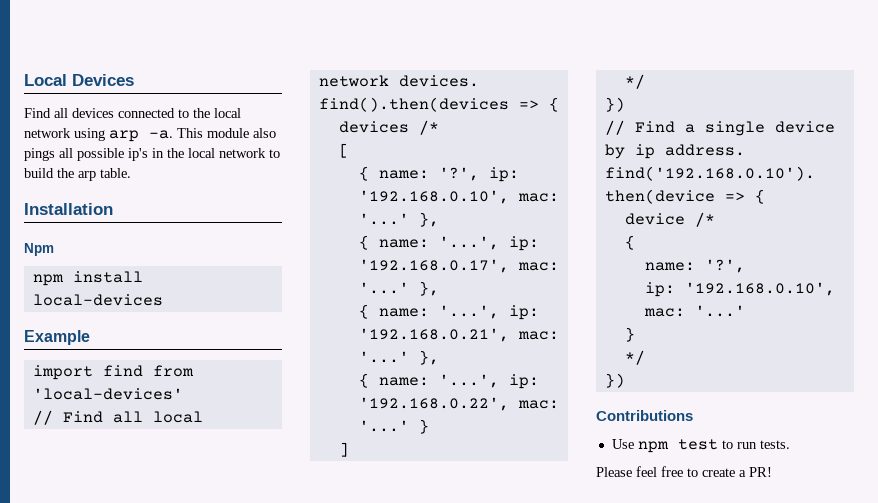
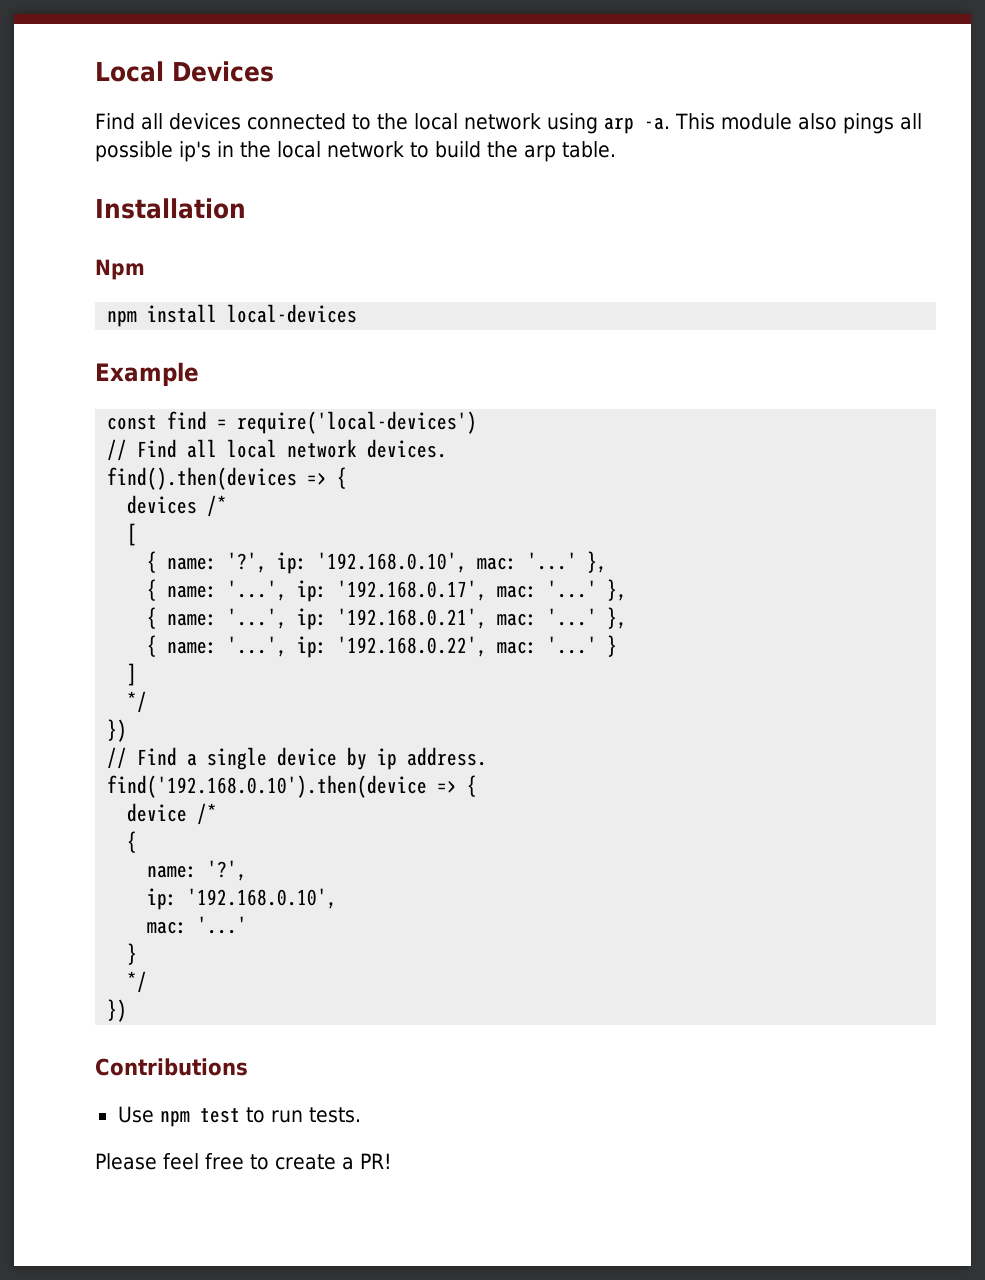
[32,365,194,380] [32,388,183,400] import find from 'local-devices' -> [107,411,478,434] const find = require('local-devices')

